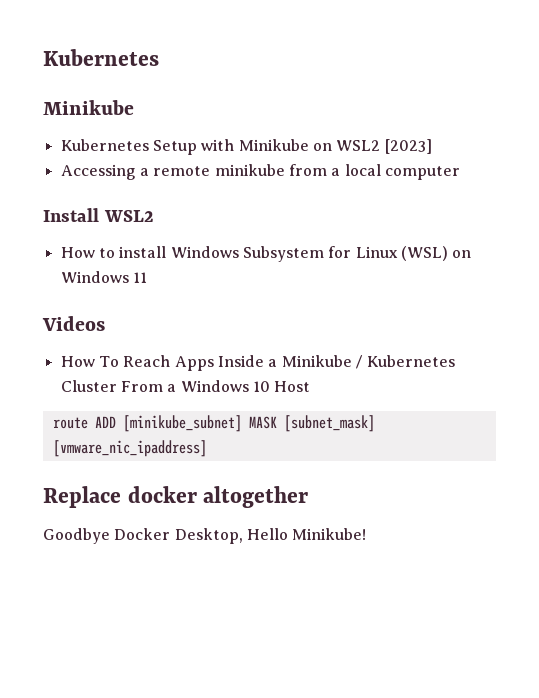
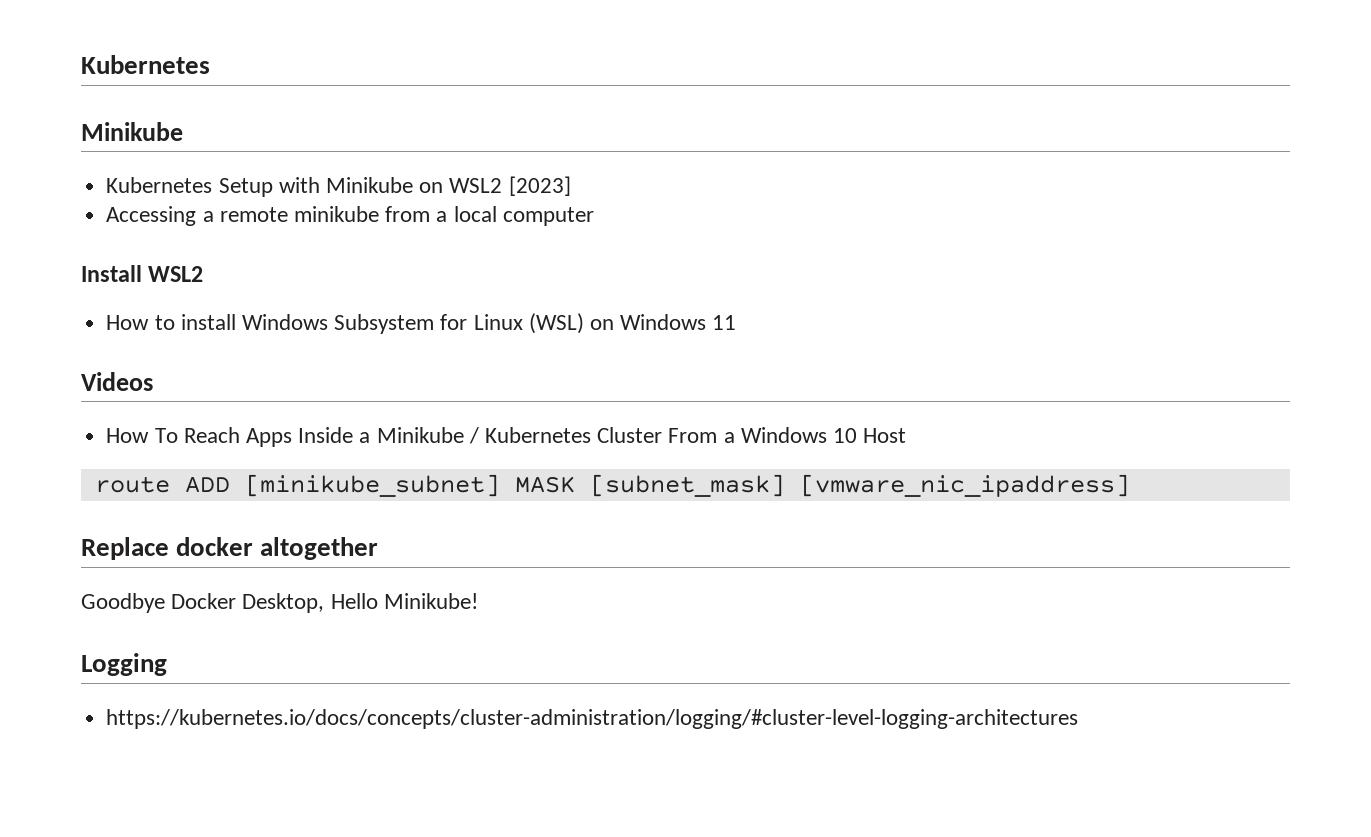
(367, 534) none -> [81,653,167,676] [106,709,1079,729] // Logging // https://kubernetes.io/docs/concepts/cluster-administration/logging/#cluster-level-logging-architectures

